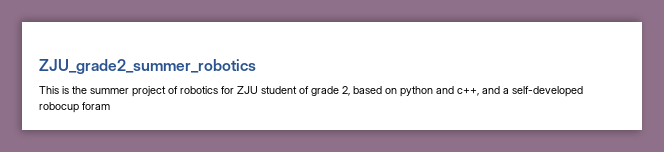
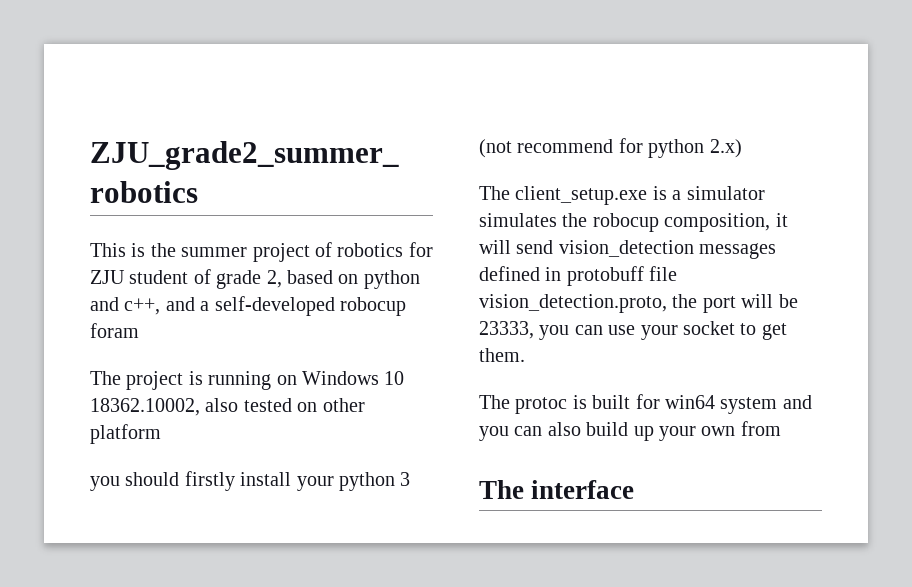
(110, 106) none -> [90,371,405,390] [90,398,365,416] [90,424,161,444] [90,471,411,491] [479,138,742,158] [479,186,765,205] [479,213,788,232] [479,240,777,259] [479,266,678,286] [479,294,798,313] [479,321,787,340] [479,348,525,362] [479,394,812,414] [479,421,781,441] [479,480,635,499] // The project is running on Windows 10 18362.10002, also tested on other platform // you should firstly install your python 3 (not recommend for python 2.x) // The client_setup.exe is a simulator simulates the robocup composition, it will send vision_detection messages defined in protobuff file vision_detection.proto, the port will be 23333, you can use your socket to get them. // The protoc is built for win64 system and you can also build up your own from // The interface

